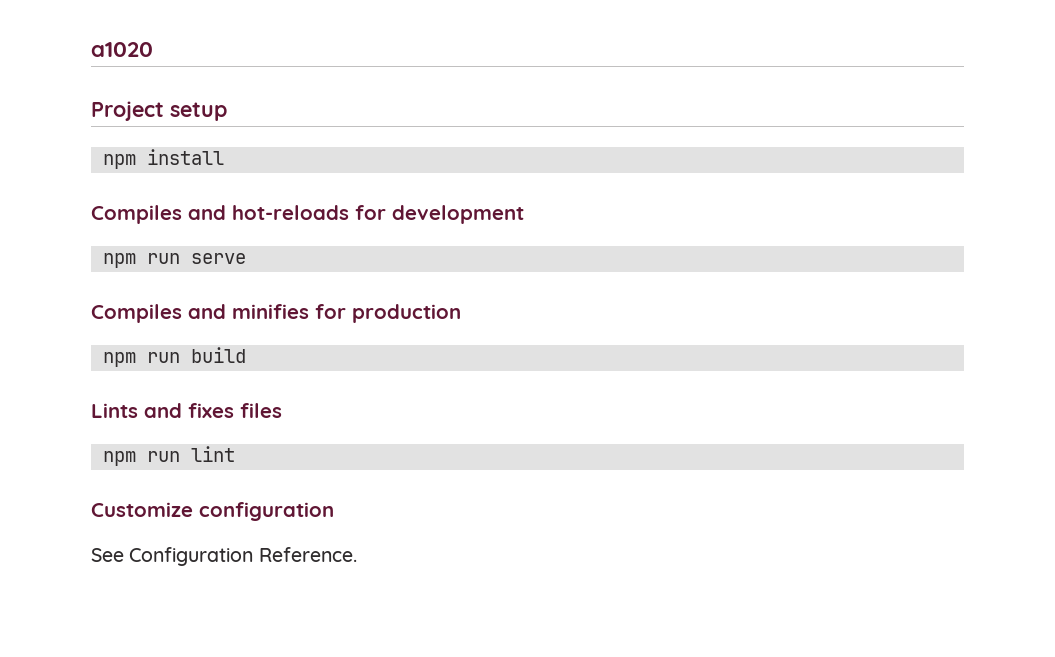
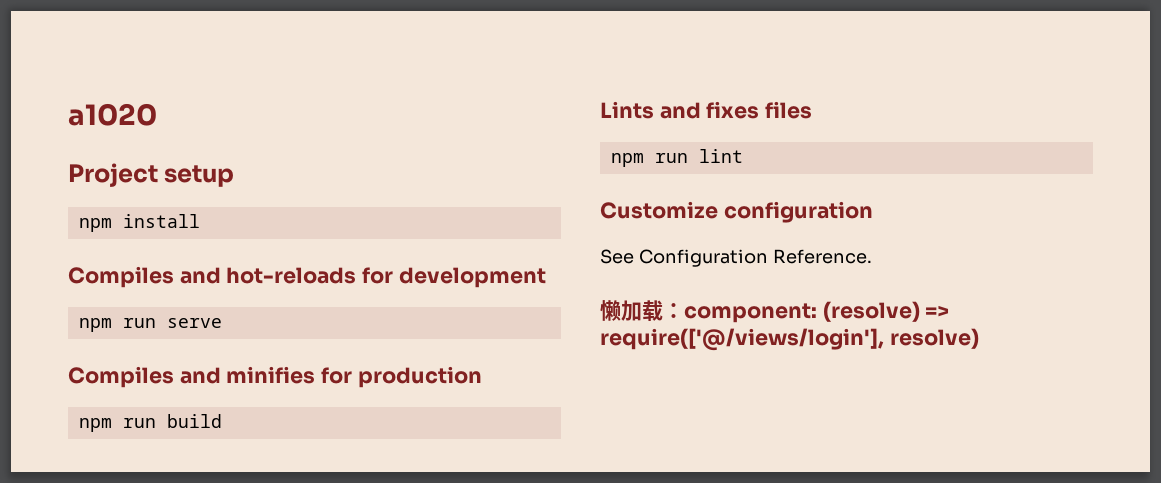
(357, 554) none -> [600,300,951,323] [600,328,979,351] // 懒加载：component: (resolve) => require(['@/views/login'], resolve)

